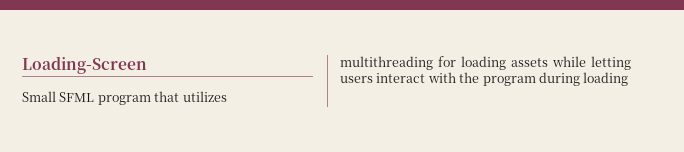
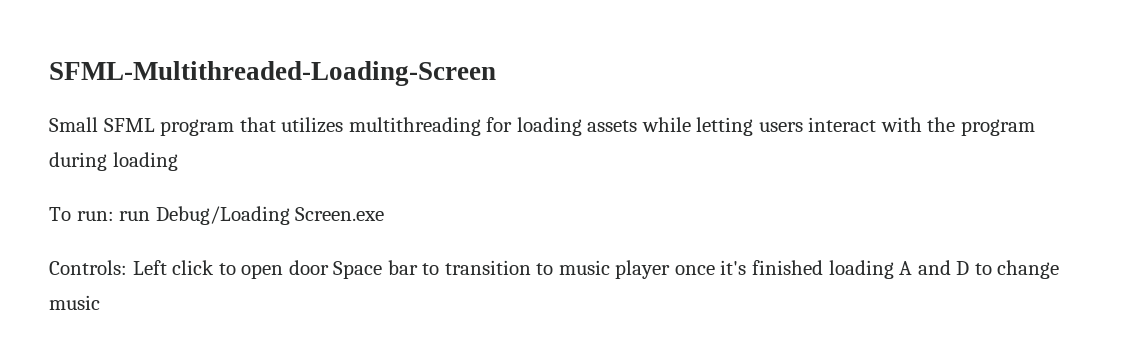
[22,56,147,74] Loading-Screen -> [49,61,496,86] SFML-Multithreaded-Loading-Screen
(629, 79) none -> [49,206,385,225] [49,260,1060,279] [49,295,100,310] // To run: run Debug/Loading Screen.exe // Controls: Left click to open door Space bar to transition to music player once it's finished loading A and D to change music

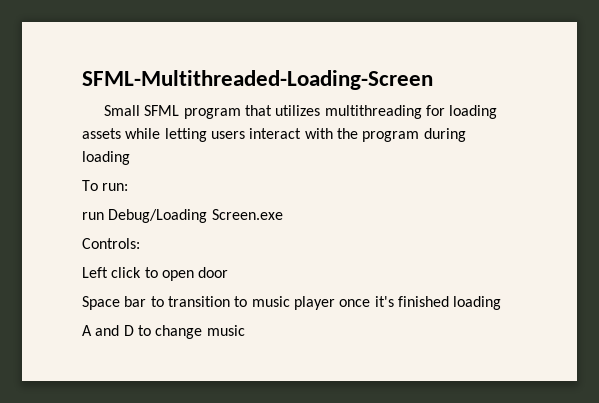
(114, 216) none -> (129, 187) //
(127, 267) none -> (140, 243) //
(329, 267) none -> (229, 272) //
(894, 269) none -> (502, 303) //

